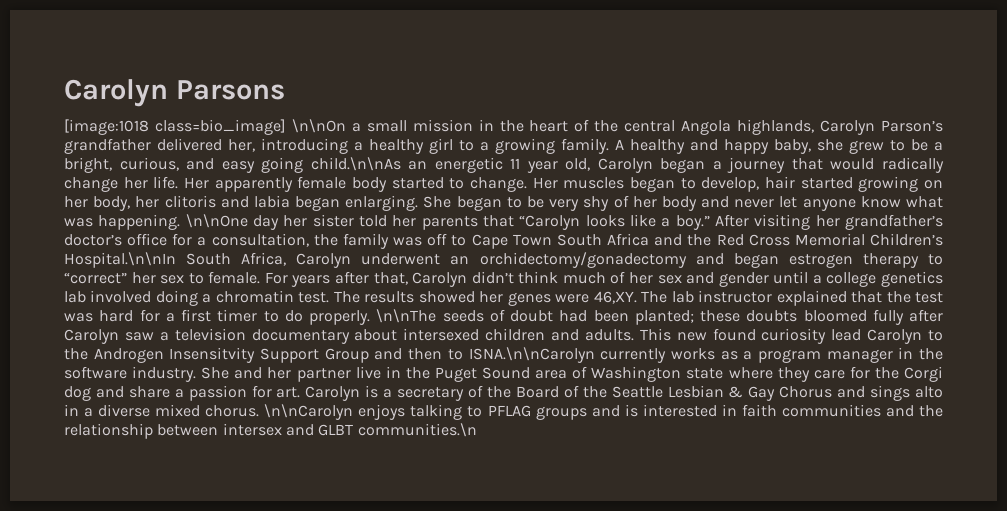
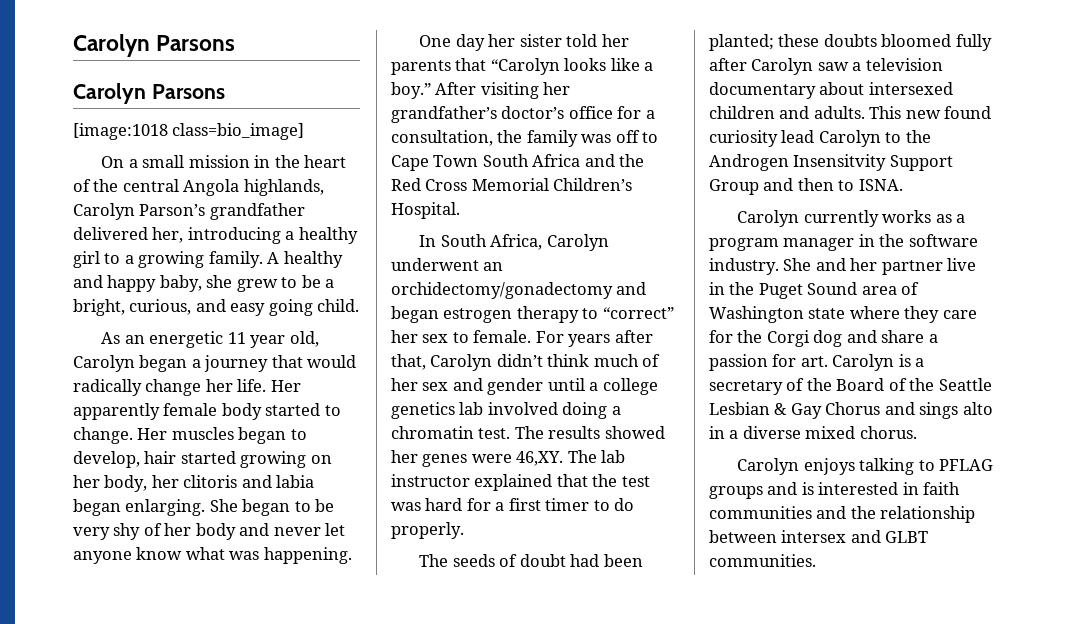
[64,79,285,107] Carolyn Parsons -> [73,34,236,57] [73,83,225,104] Carolyn Parsons // Carolyn Parsons
[291,119,346,133] \n\nOn -> [101,156,125,168] // On
[310,157,401,171] child.\n\nAs -> [317,299,360,312] [101,332,121,344] child. // As
[185,214,248,228] \n\nOne -> [419,35,452,47] // One
[64,252,176,268] Hospital.\n\nIn -> [391,202,460,219] [419,235,437,247] Hospital. // In
[376,309,437,323] \n\nThe -> [419,554,449,567] // The
[468,347,595,363] ISNA.\n\nCarolyn -> [858,179,903,191] [737,210,800,227] ISNA. // Carolyn
[264,404,354,420] \n\nCarolyn -> [737,458,800,475] // Carolyn
[357,423,477,437] communities.\n -> [709,554,816,567] communities.

